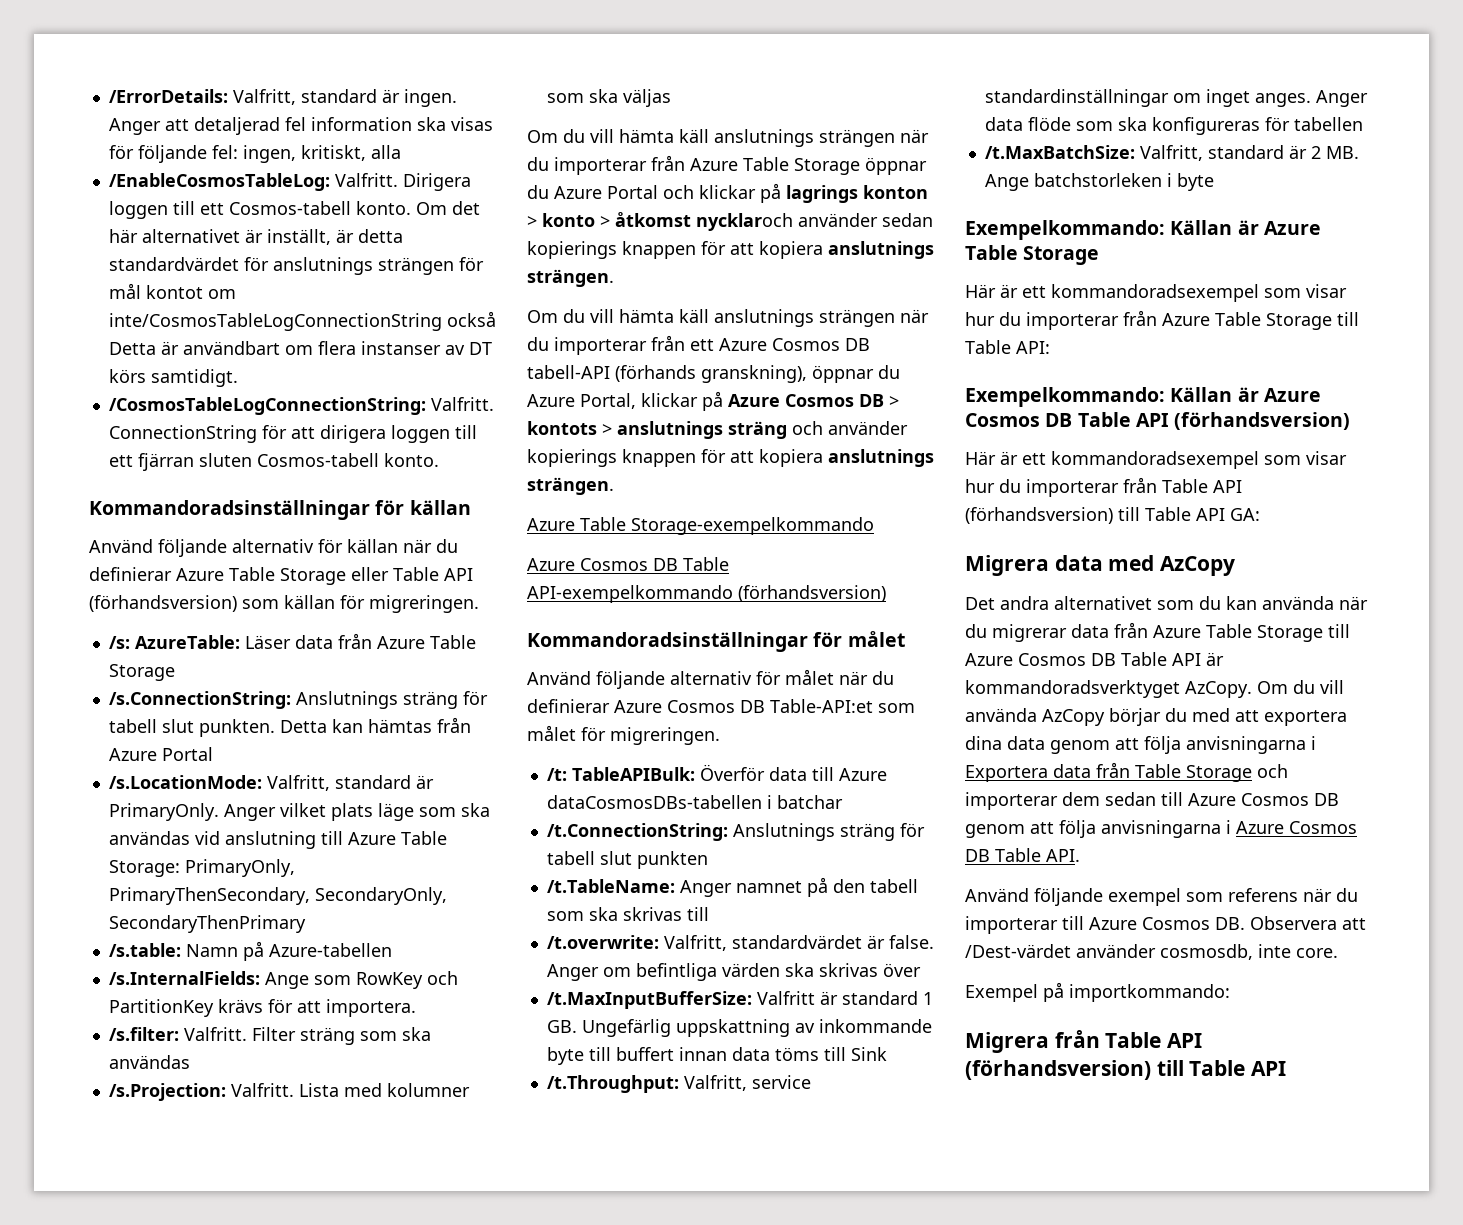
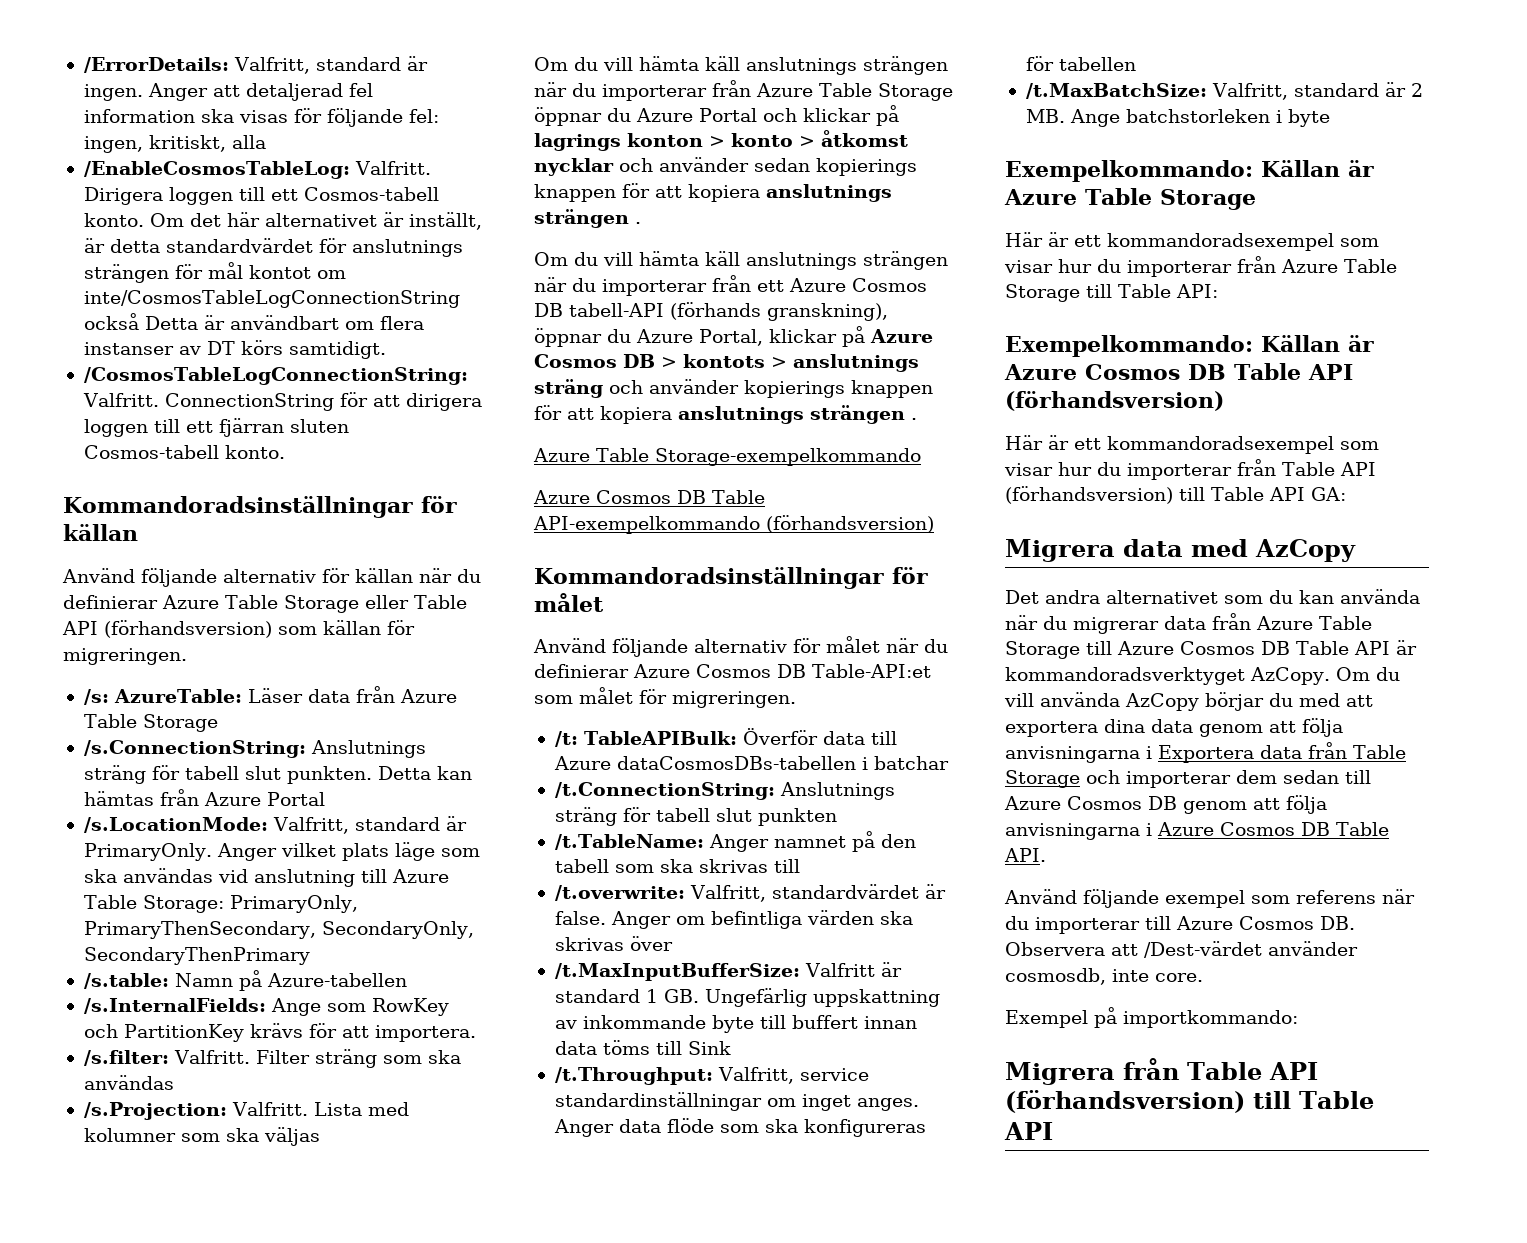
[696,213,793,231] nycklaroch -> [534,158,653,176] nycklar och
[527,269,614,287] strängen. -> [534,209,641,228] strängen .
[527,477,614,495] strängen. -> [810,405,917,424] strängen .

